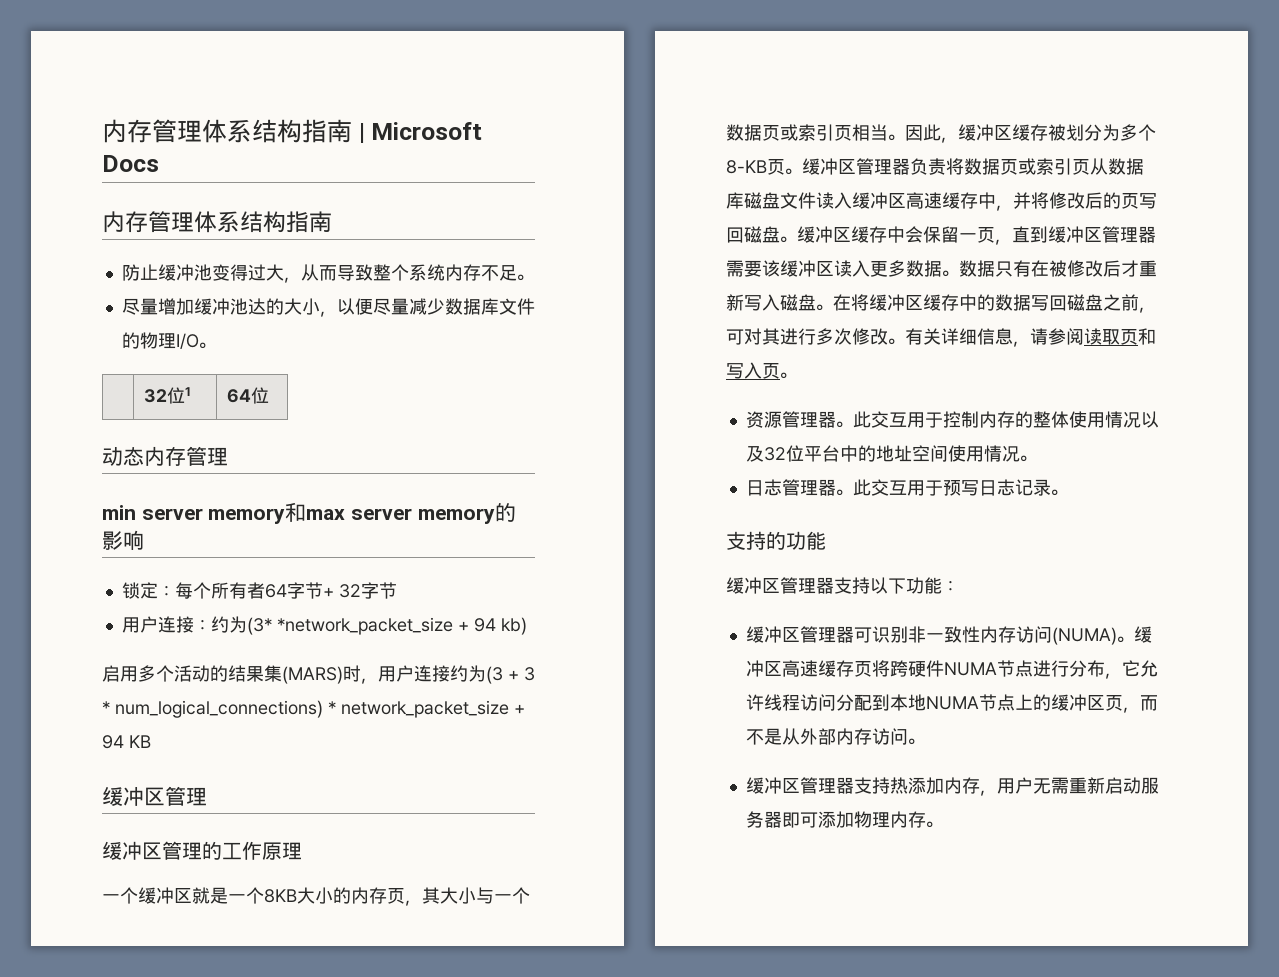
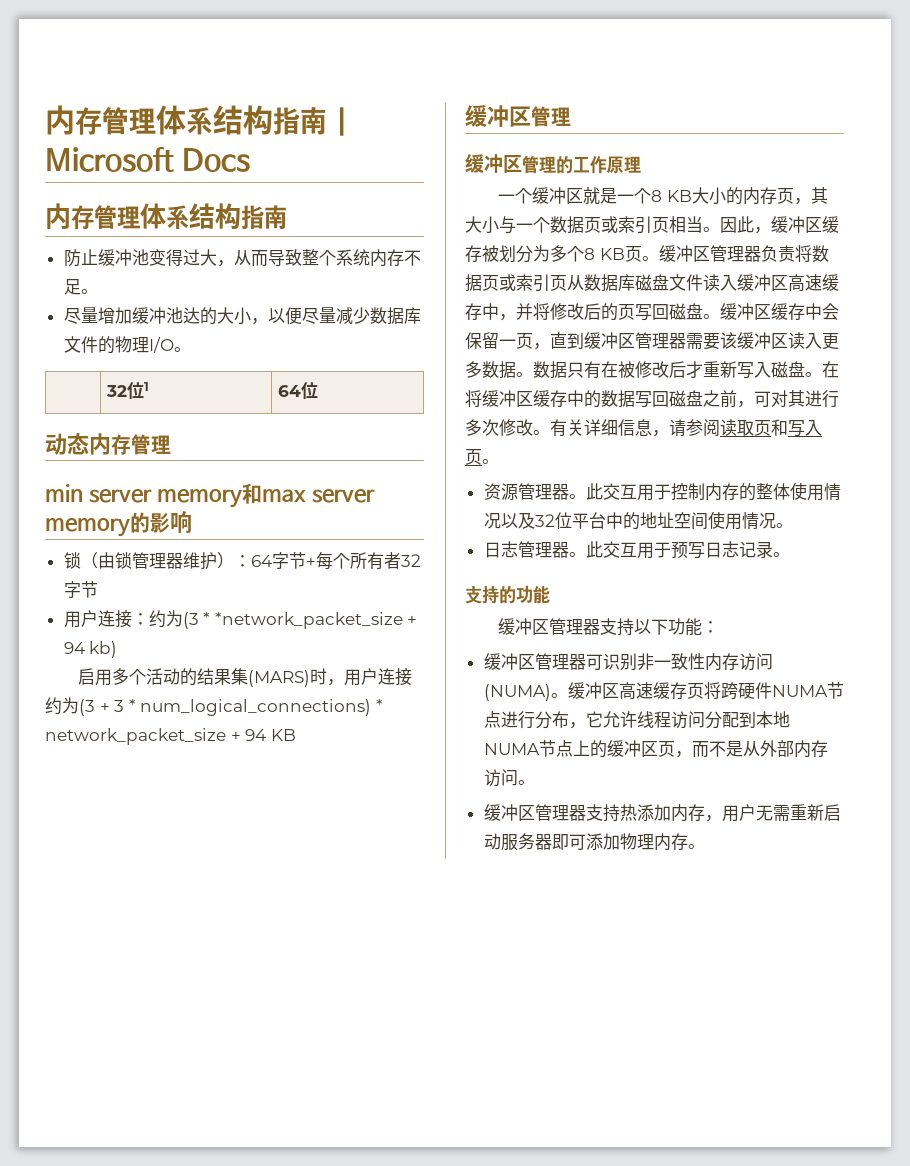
[139,582,334,599] 定：每个所有者64字节+ -> [80,552,401,570] （由锁管理器维护）：64字节+每个所有者
[246,617,272,635] (3* -> [182,612,211,629] (3 *
[264,889,297,903] 8KB -> [651,190,692,202] 8 KB
[726,160,767,174] 8-KB -> [584,248,625,260] 8 KB

